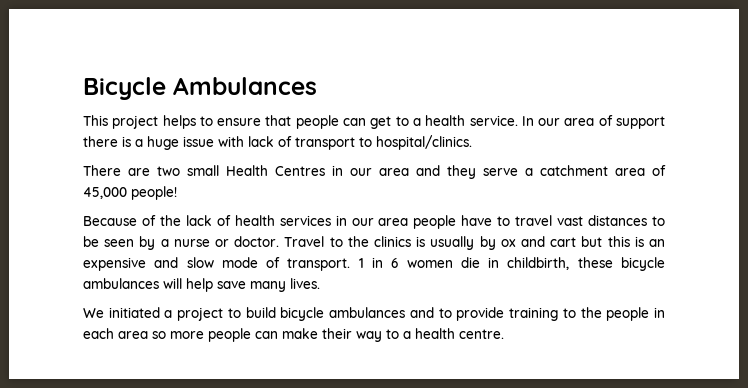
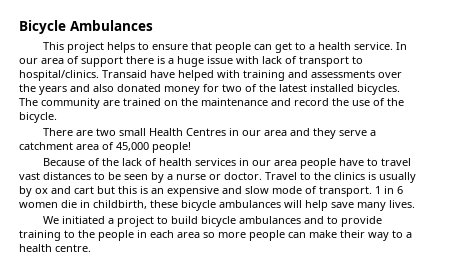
(472, 142) none -> [102,70,402,81] [19,84,400,95] [19,98,404,109] [19,112,57,123] Transaid have helped with training and assessments over the years and also donated money for two of the latest installed bicycles. The community are trained on the maintenance and record the use of the bicycle.

